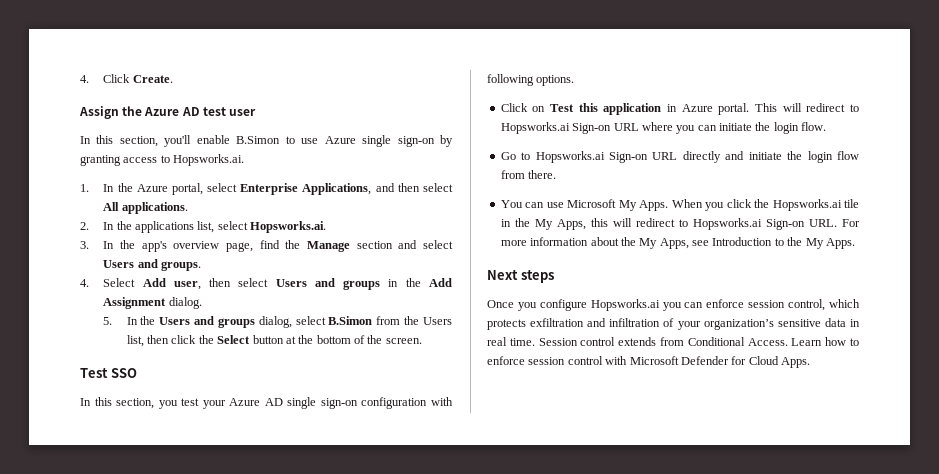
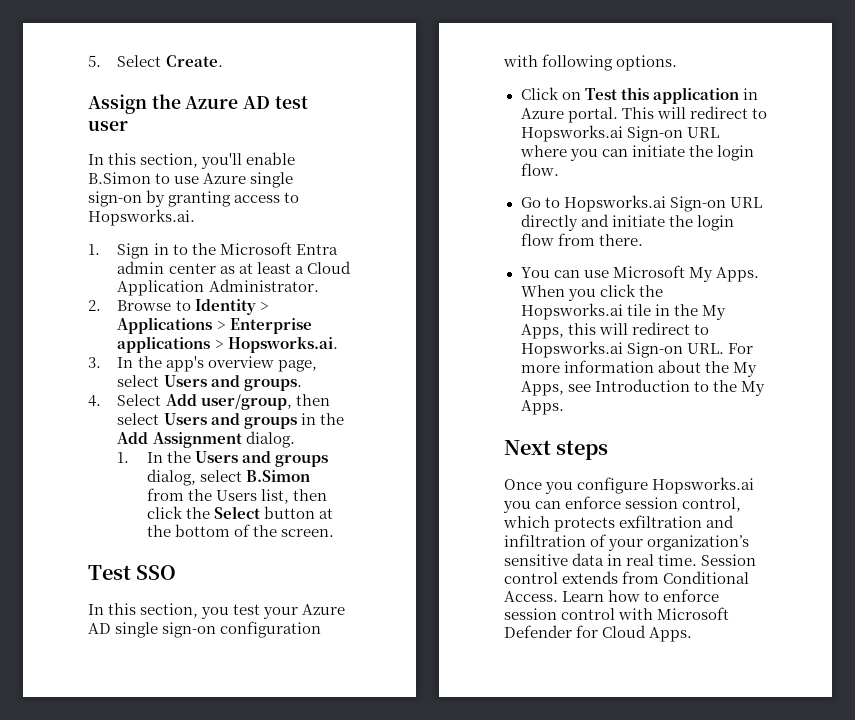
[80,74,131,83] 4. Click -> [88,55,162,67] 5. Select
[103,183,454,195] [103,202,188,214] [80,221,248,233] In the Azure portal, select Enterprise Applications, and then select All applications. // 2. In the applications list, select -> [117,242,338,259] [117,261,351,274] [117,279,319,296] [88,299,269,315] [117,317,312,334] [117,336,224,353] Sign in to the Microsoft Entra admin center as at least a Cloud Application Administrator. // 2. Browse to Identity > Applications > Enterprise applications >
[259,240,418,252] find the Manage section and -> (317, 366) none
[173,281,201,290] user, -> [200,394,292,410] user/group,
[103,317,113,325] 5. -> [117,452,130,463] 1.

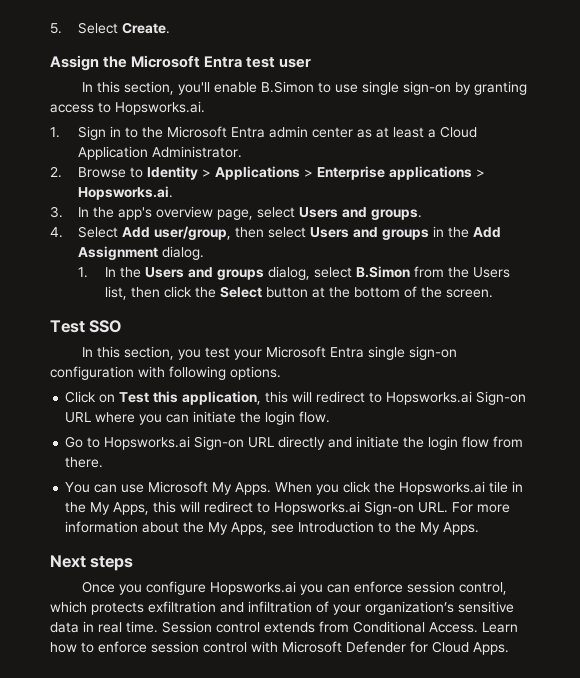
[185,96,271,109] Azure AD -> [131,55,243,68] Microsoft Entra
[203,173,247,184] Azure -> (359, 88) none
[302,604,346,615] [88,623,111,634] Azure AD -> [266,346,365,358] Microsoft Entra
[652,87,758,104] [520,107,654,123] application in Azure portal. This -> [182,391,289,405] application, this

